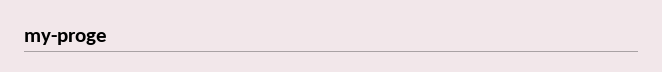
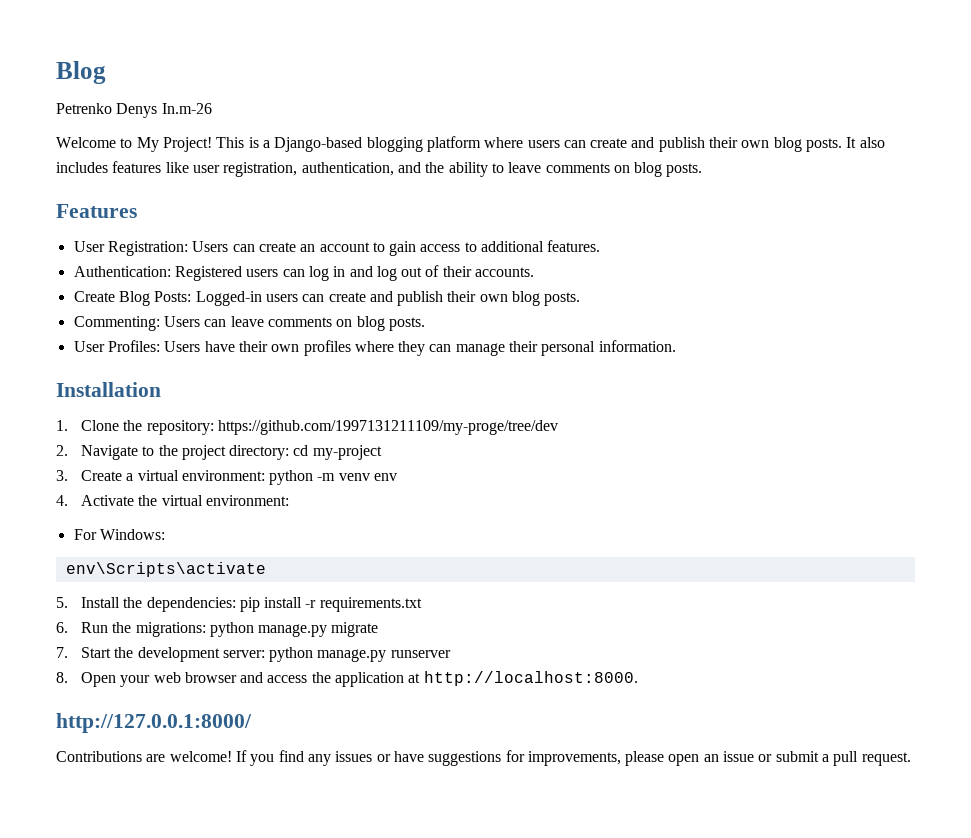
[24,32,107,45] my-proge -> [56,61,106,84] [56,103,212,118] [56,136,885,152] [56,161,703,177] [56,204,137,218] [73,240,601,256] [73,265,535,281] [73,291,581,306] [73,316,425,331] [73,340,676,356] [56,382,161,397] [56,420,558,435] [56,445,382,460] [56,470,398,485] [56,495,289,506] [73,529,165,540] [65,562,266,577] [56,597,422,612] [56,622,379,637] [56,647,451,662] [56,671,638,687] [56,713,252,733] [56,750,911,766] Blog // Petrenko Denys In.m-26 // Welcome to My Project! This is a Django-based blogging platform where users can create and publish their own blog posts. It also includes features like user registration, authentication, and the ability to leave comments on blog posts. // Features // User Registration: Users can create an account to gain access to additional features. // Authentication: Registered users can log in and log out of their accounts. // Create Blog Posts: Logged-in users can create and publish their own blog posts. // Commenting: Users can leave comments on blog posts. // User Profiles: Users have their own profiles where they can manage their personal information. // Installation // 1. Clone the repository: https://github.com/1997131211109/my-proge/tree/dev // 2. Navigate to the project directory: cd my-project // 3. Create a virtual environment: python -m venv env // 4. Activate the virtual environment: // For Windows: // env\Scripts\activate // 5. Install the dependencies: pip install -r requirements.txt // 6. Run the migrations: python manage.py migrate // 7. Start the development server: python manage.py runserver // 8. Open your web browser and access the application at http://localhost:8000. // http://127.0.0.1:8000/ // Contributions are welcome! If you find any issues or have suggestions for improvements, please open an issue or submit a pull request.

